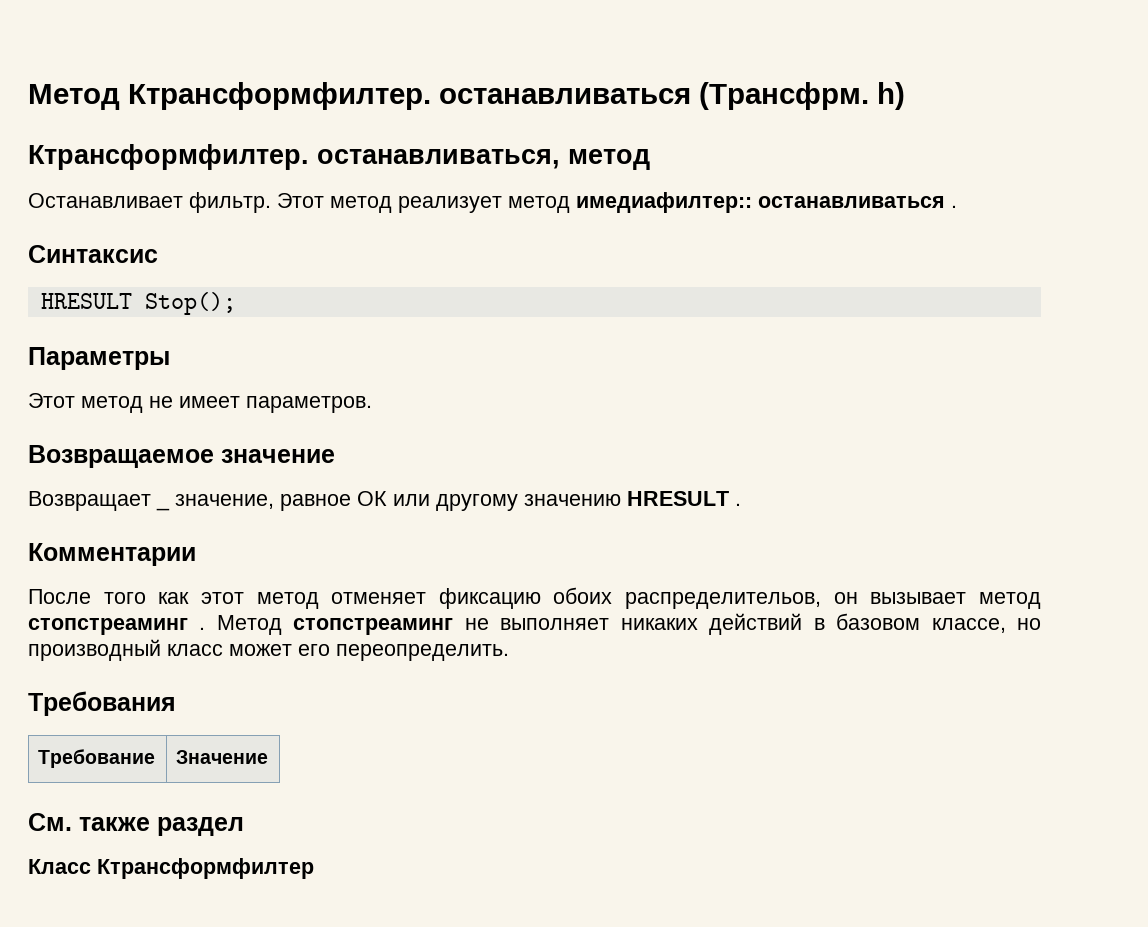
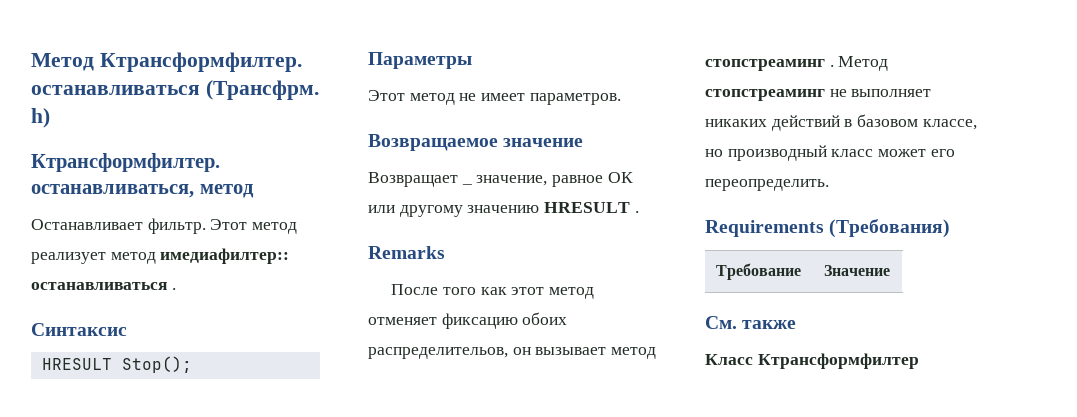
[28,543,196,566] Комментарии -> [368,246,445,259] Remarks
[28,691,176,716] Требования -> [705,219,951,238] Requirements (Требования)
[157,817,244,836] раздел -> (797, 324) none

